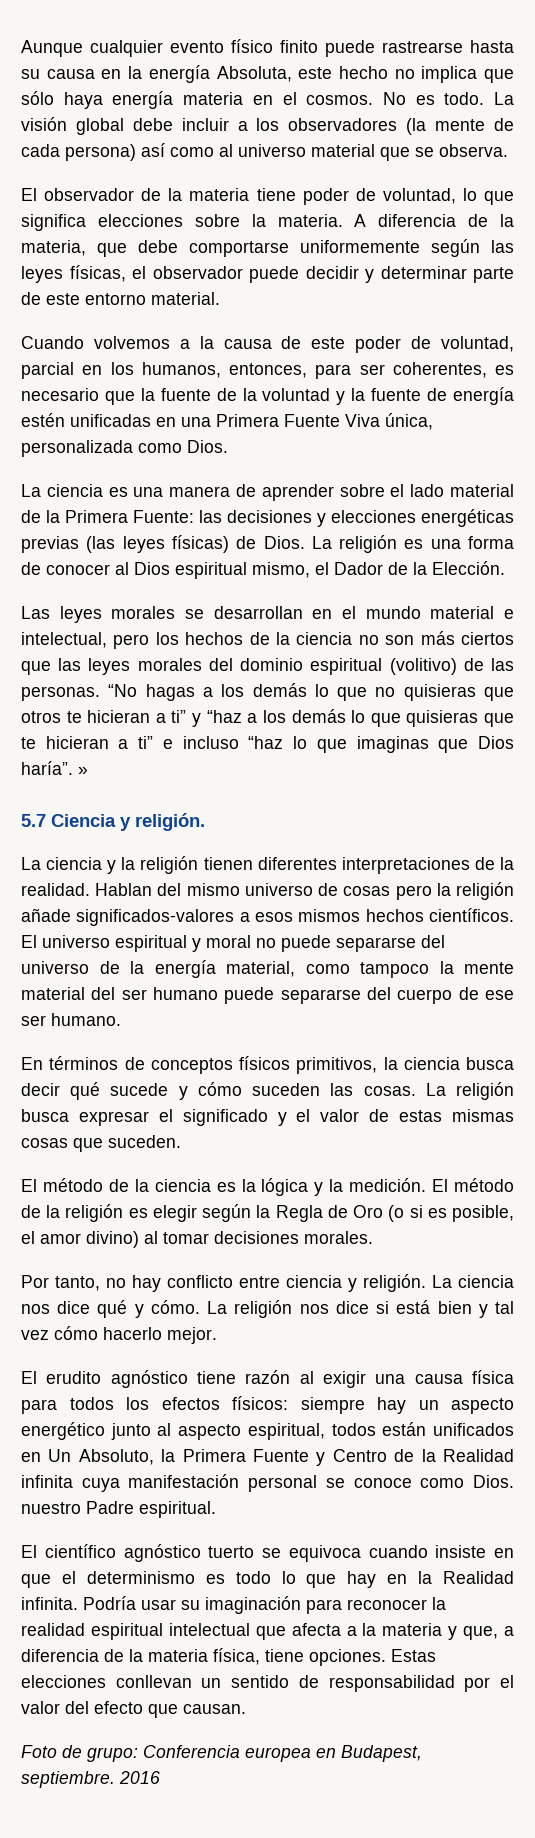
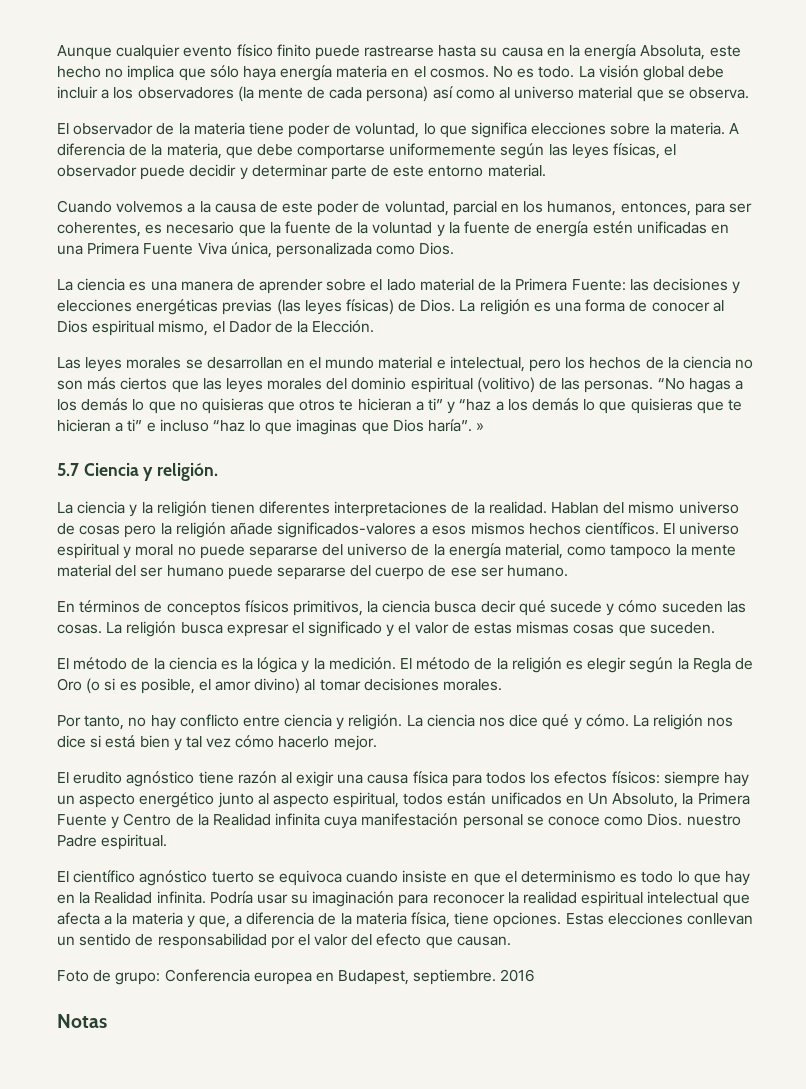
(160, 1777) none -> [57,1014,107,1028] // Notas

